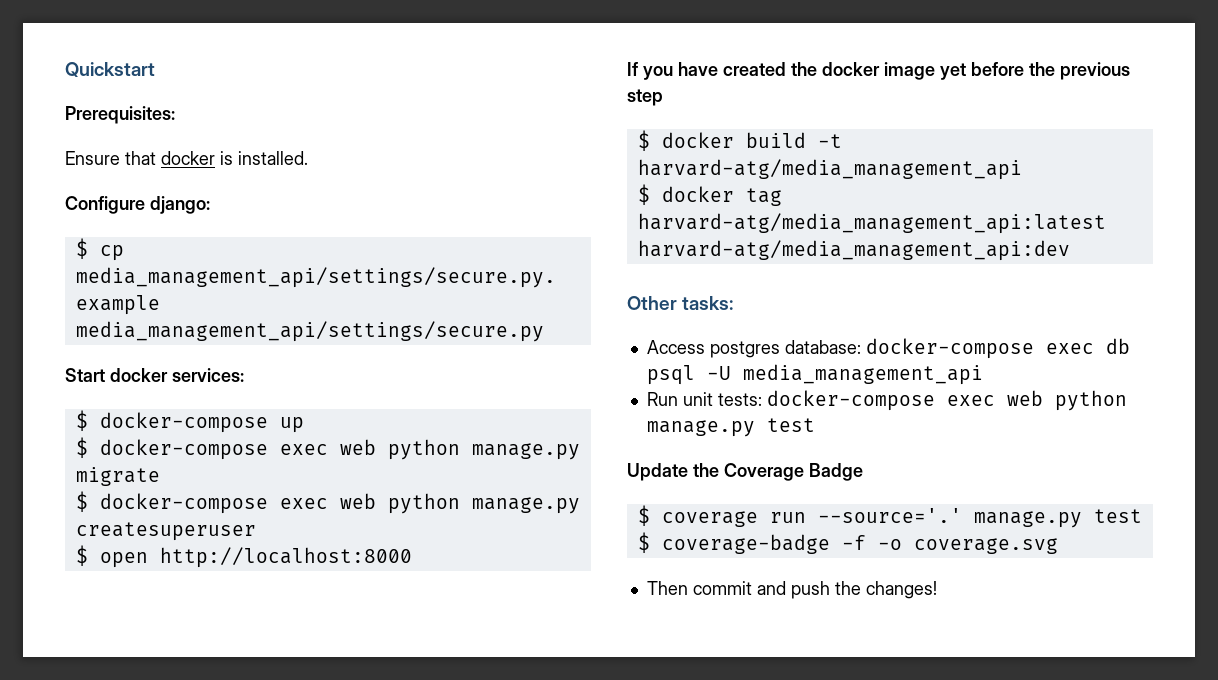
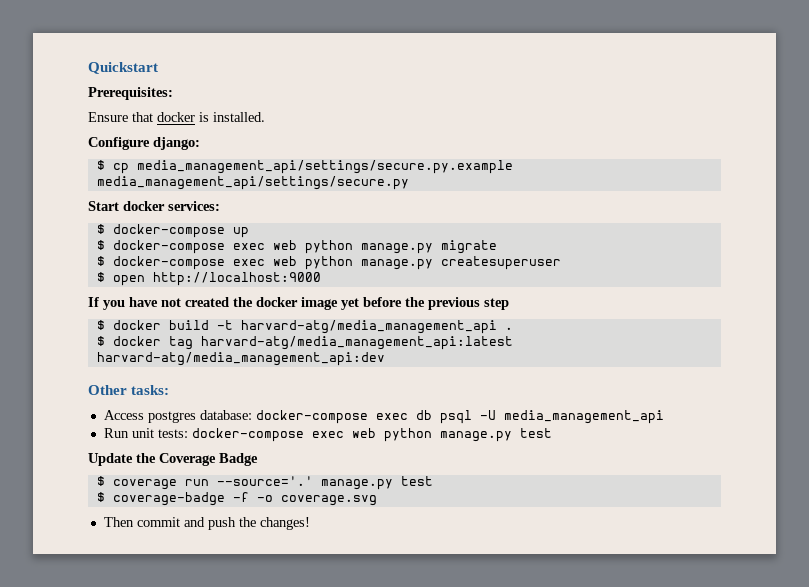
[159,547,412,568] http://localhost:8000 -> [152,272,321,286] http://localhost:9000
(718, 69) none -> [161,298,181,307] not
(1022, 169) none -> [504,327,513,330] .

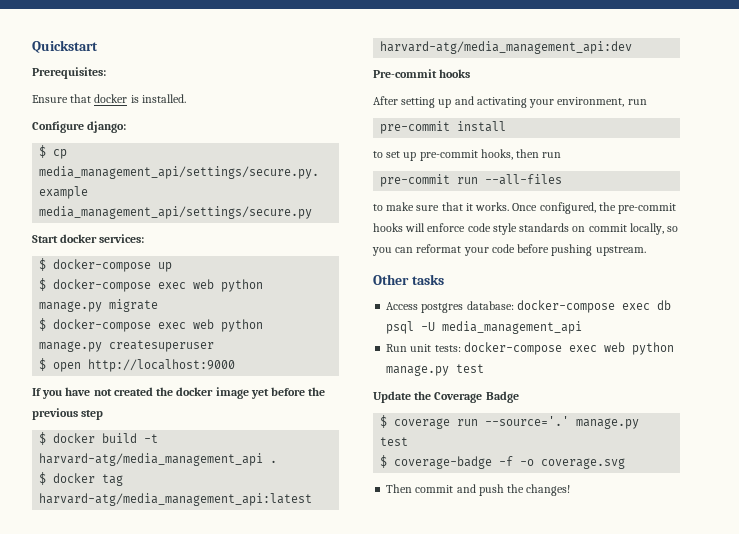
(385, 359) none -> [373,69,471,78] [373,96,647,108] [380,121,507,134] [373,149,562,161] [380,174,563,187] [373,202,677,214] [373,223,679,235] [372,244,646,256] // Pre-commit hooks // After setting up and activating your environment, run // pre-commit install // to set up pre-commit hooks, then run // pre-commit run --all-files // to make sure that it works. Once configured, the pre-commit hooks will enforce code style standards on commit locally, so you can reformat your code before pushing upstream.
[131,385,170,395] tasks: -> [411,274,444,285] tasks

